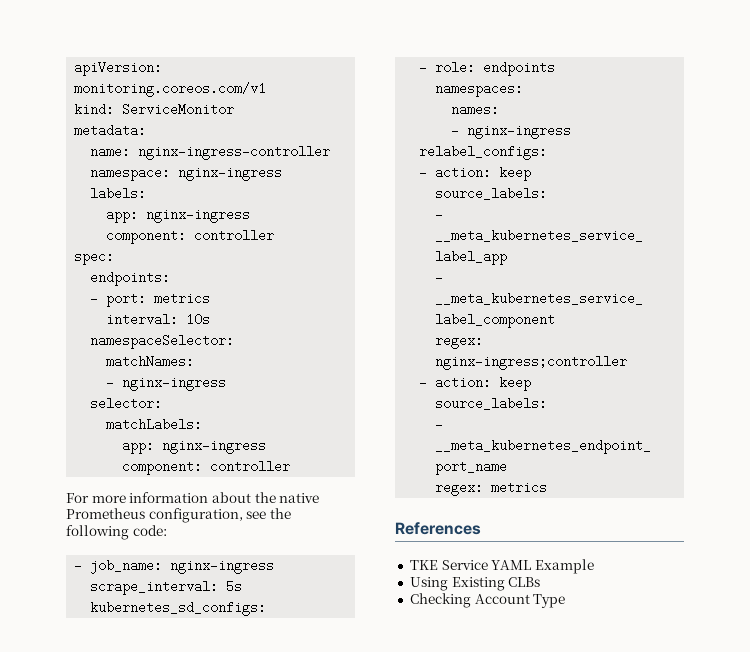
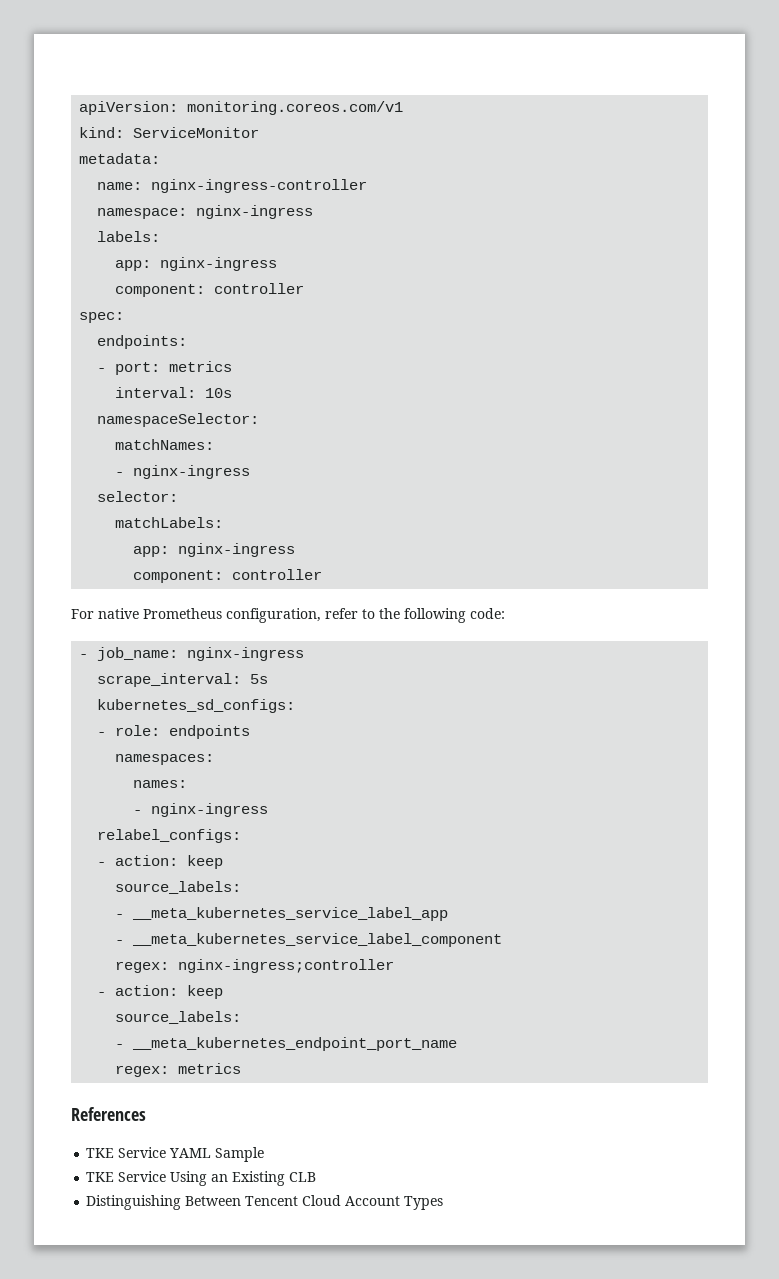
[91,492,276,503] more information about the -> (94, 614) none
[246,511,267,519] see -> [325,608,375,619] refer to
[534,559,594,574] [409,577,541,591] [409,593,566,608] Example // Using Existing CLBs // Checking Account Type -> [215,1147,265,1162] [86,1171,317,1186] [86,1195,444,1210] Sample // TKE Service Using an Existing CLB // Distinguishing Between Tencent Cloud Account Types

